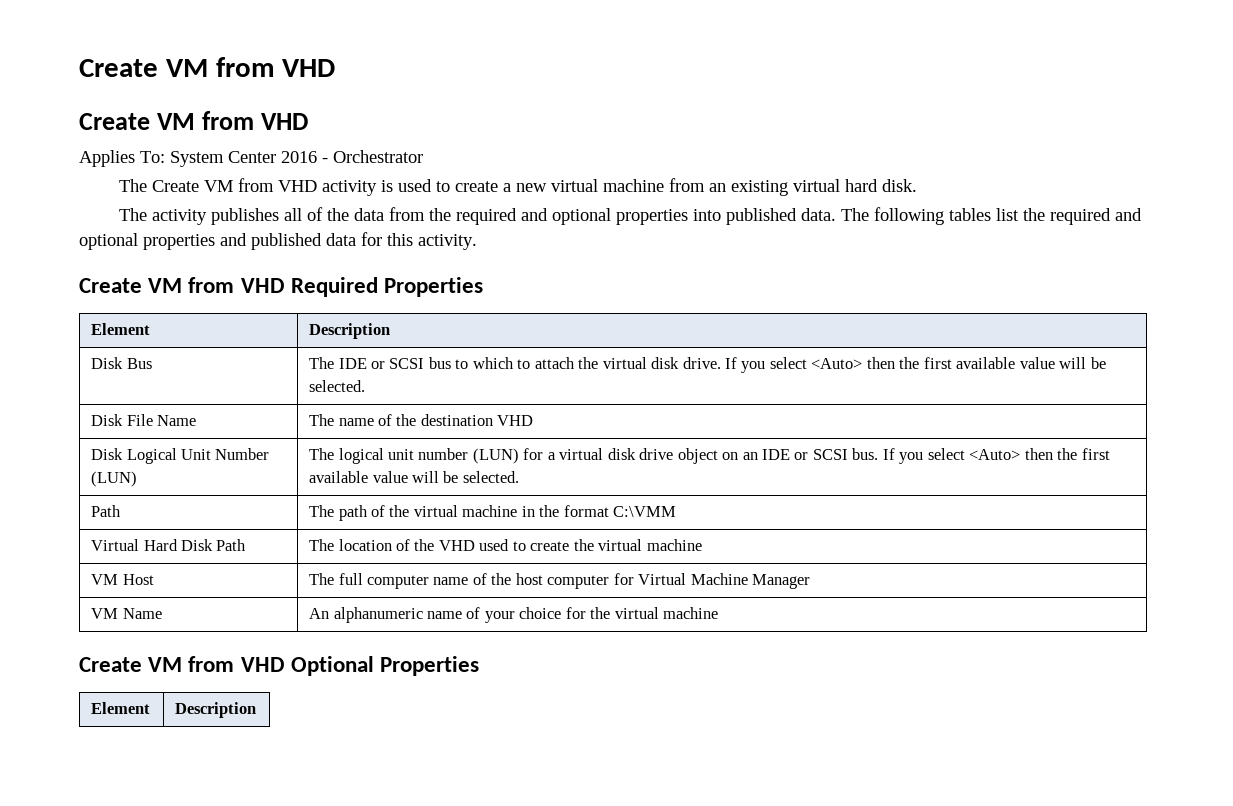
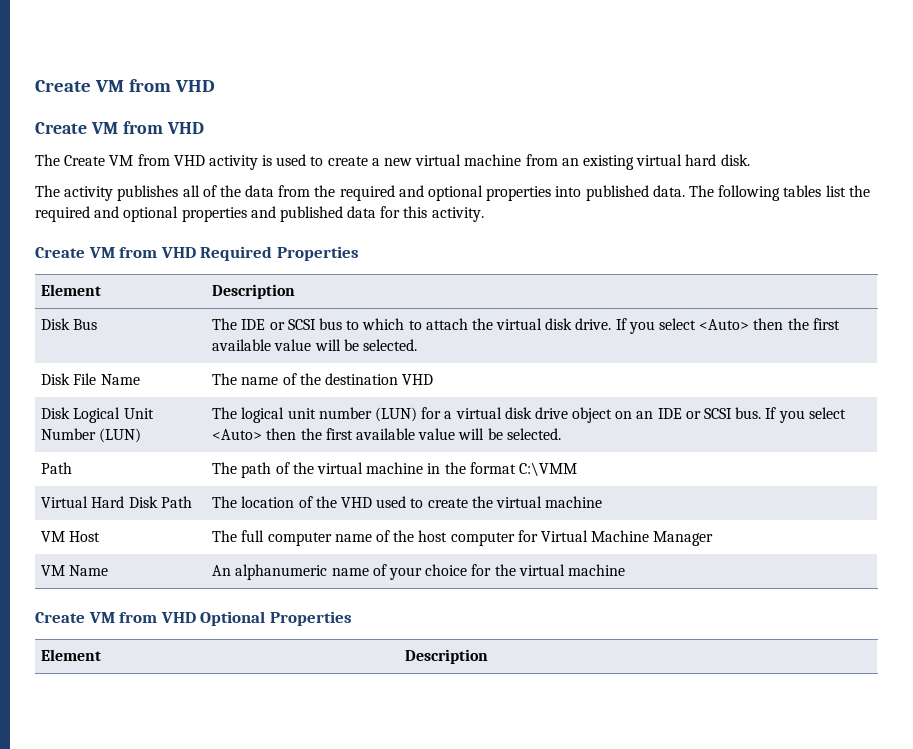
[79,150,423,167] // Applies To: System Center 2016 - Orchestrator -> (204, 128) none

